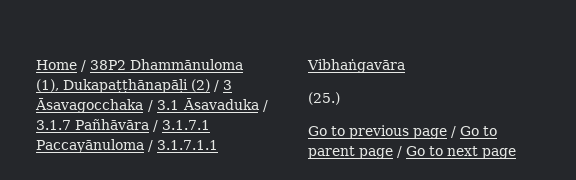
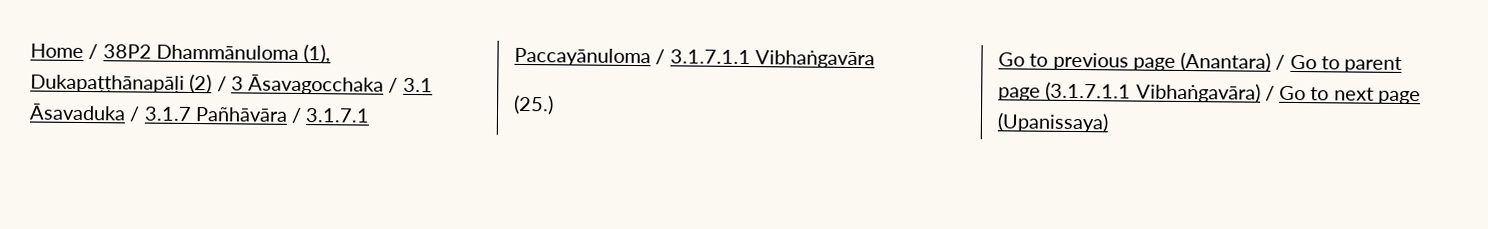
(447, 133) none -> [1180,51,1272,72] (Anantara)
(393, 153) none -> [1045,81,1261,103] (3.1.7.1.1 Vibhaṅgavāra)
(516, 153) none -> [997,112,1109,133] (Upanissaya)

